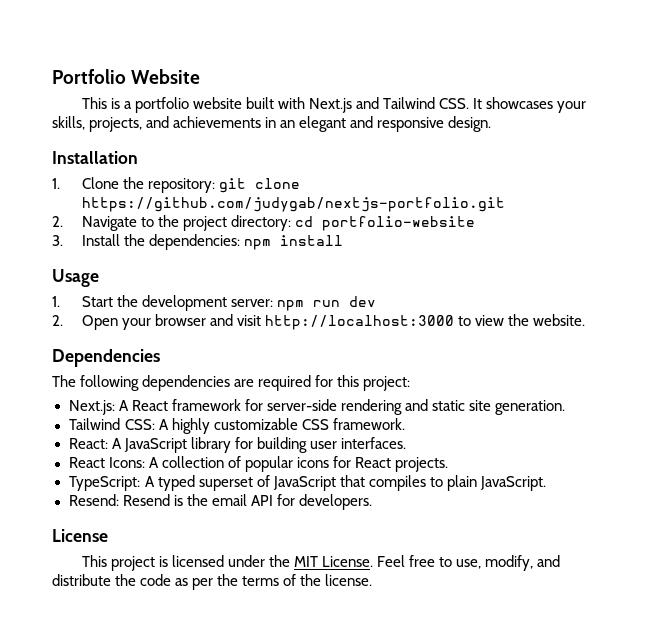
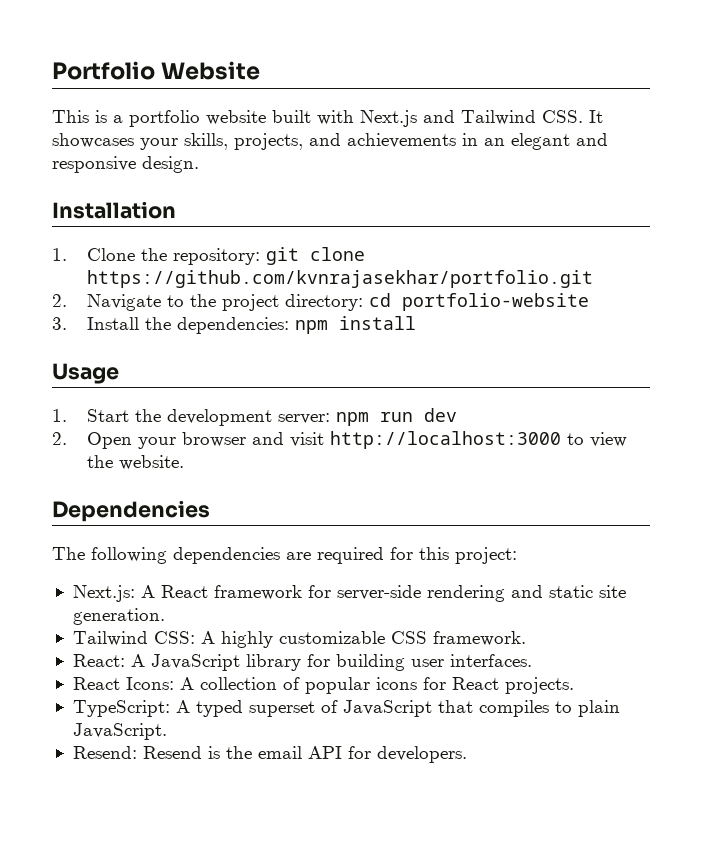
[81,197,505,212] https://github.com/judygab/nextjs-portfolio.git -> [86,270,593,288] https://github.com/kvnrajasekhar/portfolio.git
[52,529,108,542] [81,555,561,571] [52,574,373,590] // License // This project is licensed under the MIT License. Feel free to use, modify, and distribute the code as per the terms of the license. -> (467, 754) none

